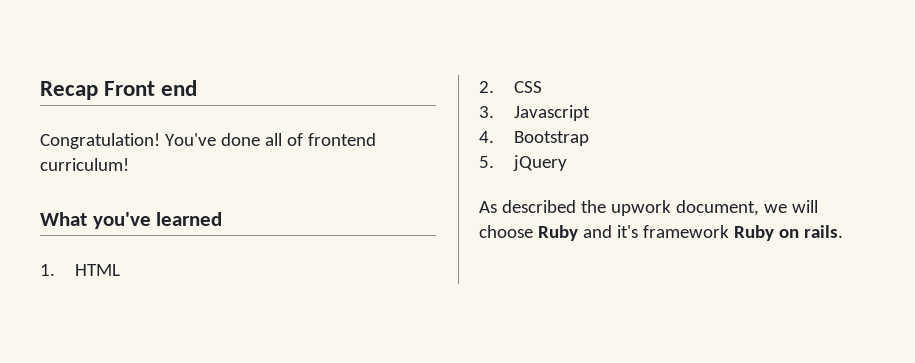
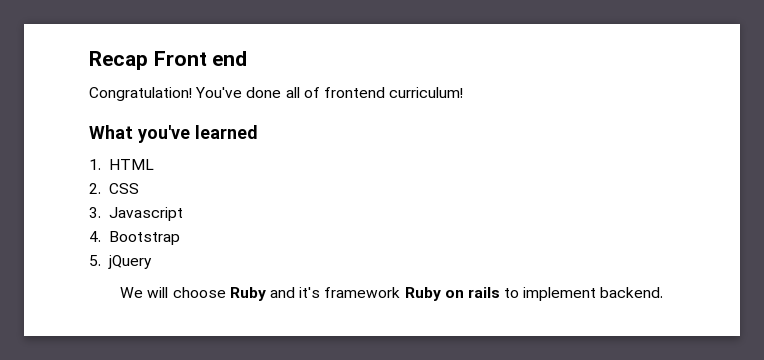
[479,200,787,216] As described the upwork document, we -> [120,287,144,298] We
[803,225,843,238] rails. -> [467,287,664,301] rails to implement backend.

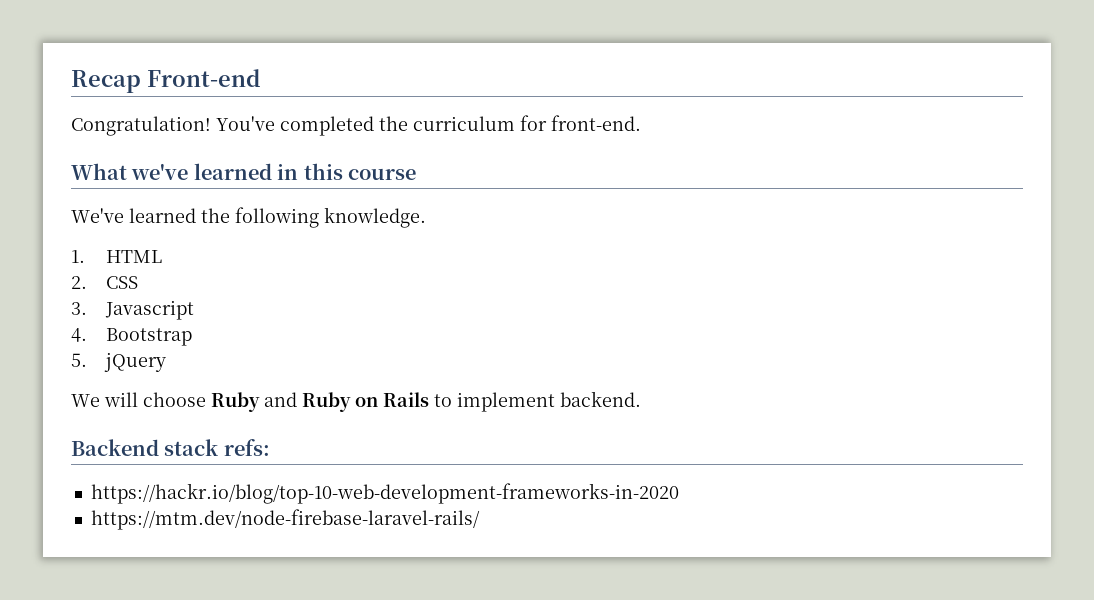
[153,51,248,66] Front end -> [147,69,260,87] Front-end
[246,87,464,98] done all of frontend curriculum! -> [280,115,641,136] completed the curriculum for front-end.
[137,125,258,143] you've learned -> [131,163,416,180] [71,207,426,228] we've learned in this course // We've learned the following knowledge.
[299,287,401,298] it's framework -> (297, 399) none
[467,287,500,298] rails -> [383,392,429,407] Rails
(664, 292) none -> [71,439,270,456] [90,483,679,504] [90,509,480,530] // Backend stack refs: // https://hackr.io/blog/top-10-web-development-frameworks-in-2020 // https://mtm.dev/node-firebase-laravel-rails/

